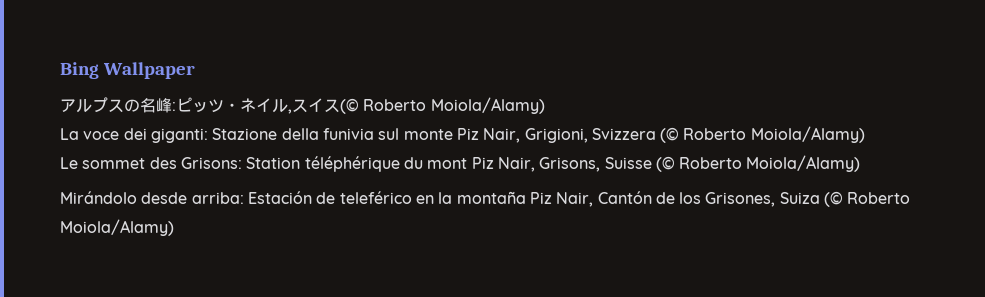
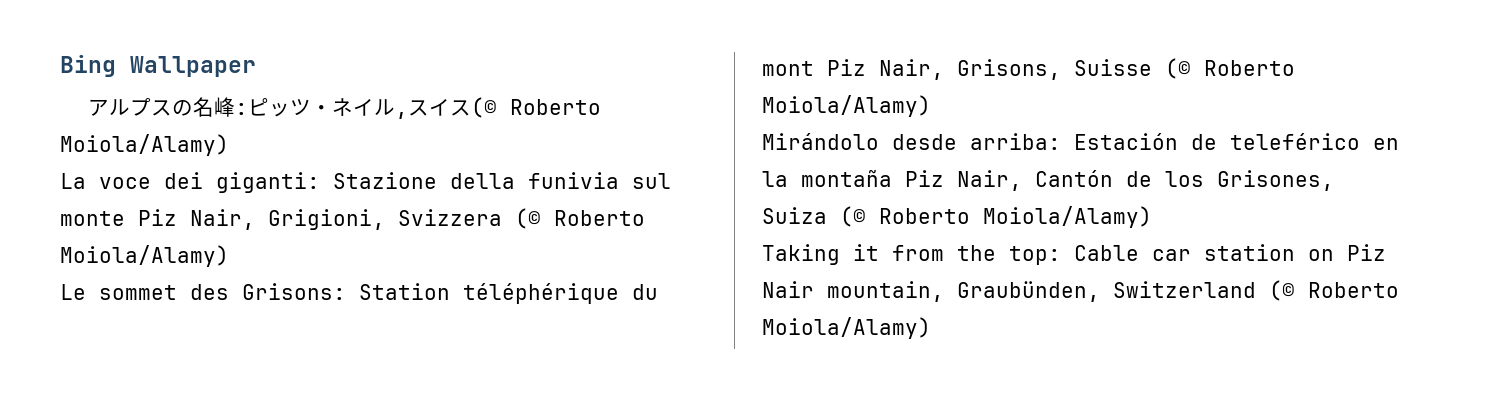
(174, 227) none -> [762,244,1386,265] [762,280,1399,302] [762,317,931,339] // Taking it from the top: Cable car station on Piz Nair mountain, Graubünden, Switzerland (© Roberto Moiola/Alamy)

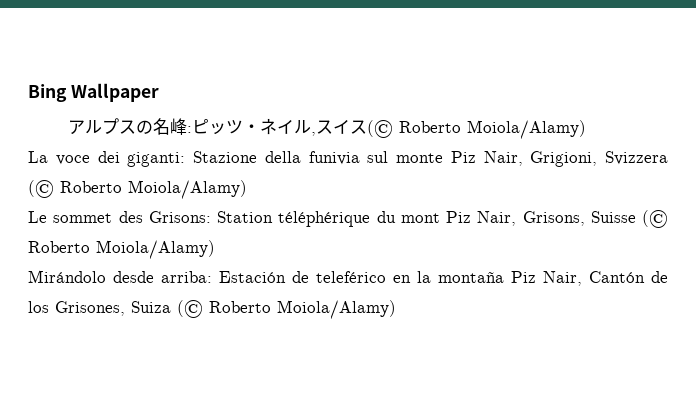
[762,244,1386,265] [762,280,1399,302] [762,317,931,339] // Taking it from the top: Cable car station on Piz Nair mountain, Graubünden, Switzerland (© Roberto Moiola/Alamy) -> (396, 309) none

